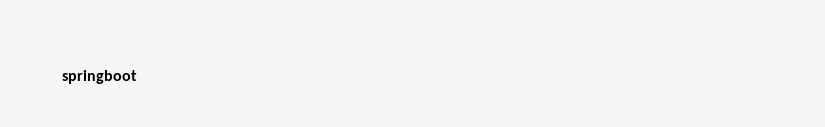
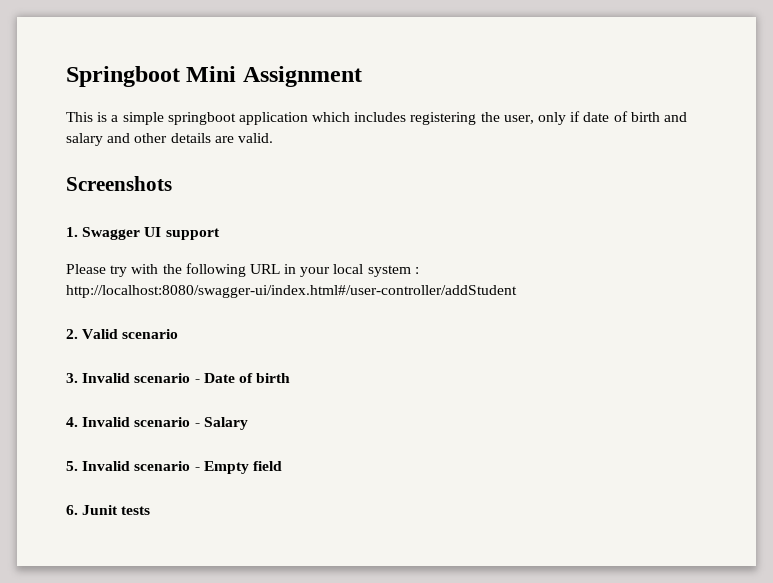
[62,70,137,84] springboot -> [66,66,362,87] [66,111,687,125] [66,133,273,146] [66,176,172,191] [66,227,220,240] [66,263,419,277] [66,285,517,298] [66,329,179,339] [66,373,291,383] [66,417,248,430] [66,461,282,474] [66,505,151,515] Springboot Mini Assignment // This is a simple springboot application which includes registering the user, only if date of birth and salary and other details are valid. // Screenshots // 1. Swagger UI support // Please try with the following URL in your local system : http://localhost:8080/swagger-ui/index.html#/user-controller/addStudent // 2. Valid scenario // 3. Invalid scenario - Date of birth // 4. Invalid scenario - Salary // 5. Invalid scenario - Empty field // 6. Junit tests

